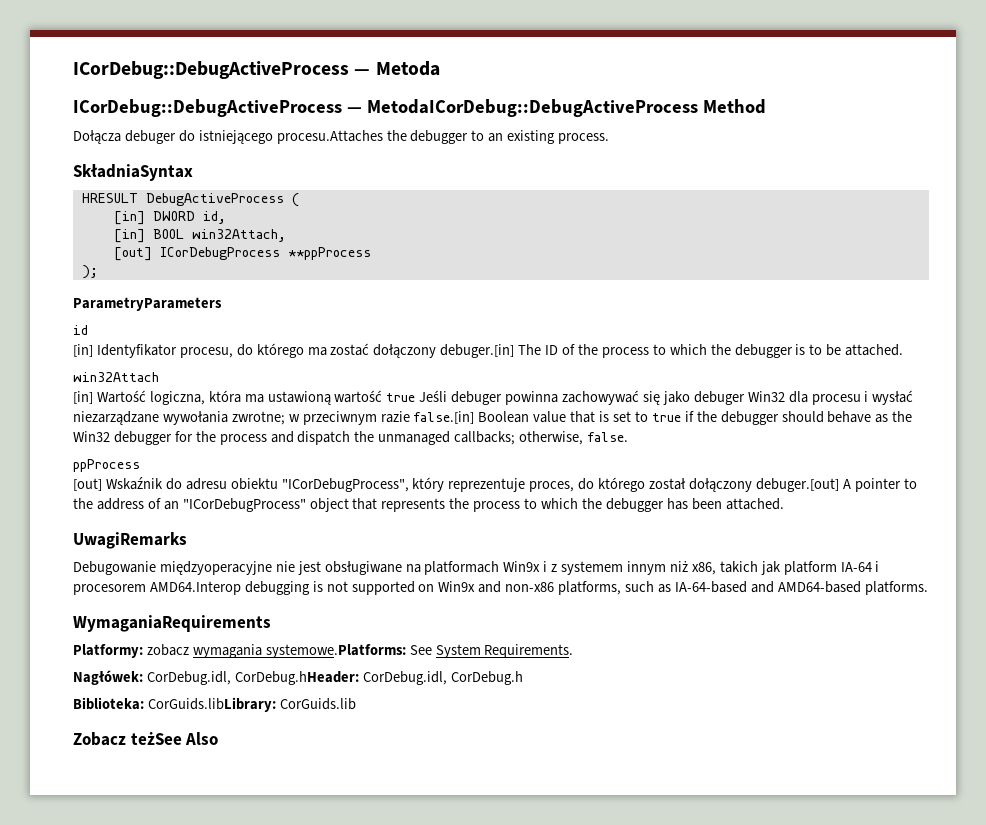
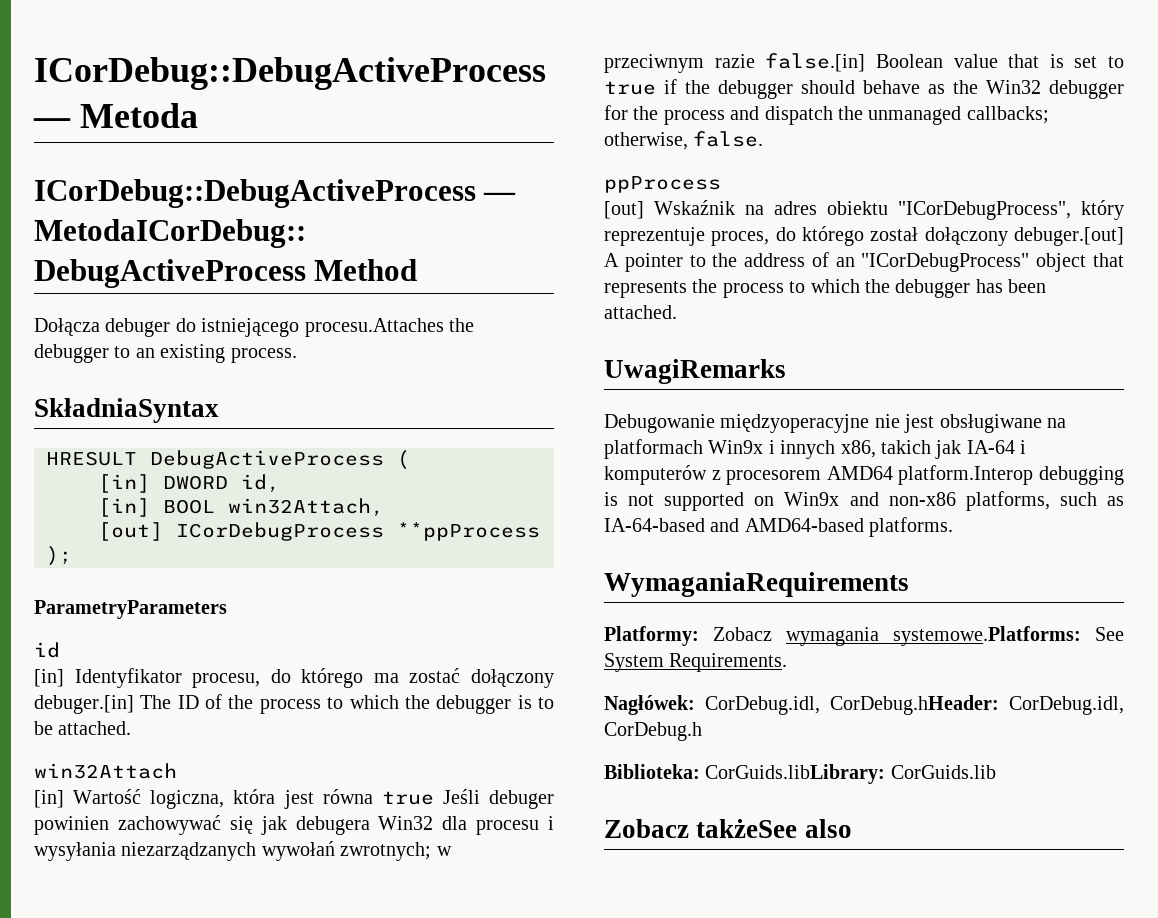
[244,390,383,405] ma ustawioną wartość -> [283,789,373,809] jest równa
[505,391,559,405] powinna -> [34,816,109,835] powinien
[662,391,745,405] jako debuger -> [260,816,370,835] jak debugera
[872,390,914,405] [73,411,285,425] wysłać niezarządzane wywołania zwrotne; -> [34,841,432,861] wysyłania niezarządzanych wywołań zwrotnych;
[165,478,227,490] do adresu -> [745,201,817,215] na adres
[551,561,688,575] z systemem innym niż -> [780,440,836,459] innych
[783,561,837,575] platform -> (962, 449) none
[73,581,241,595] procesorem AMD64.Interop -> [604,465,1034,485] komputerów z procesorem AMD64 platform.Interop
[146,644,189,656] zobacz -> [713,627,772,641] Zobacz
[130,732,219,745] teżSee Also -> [696,819,852,838] takżeSee also

